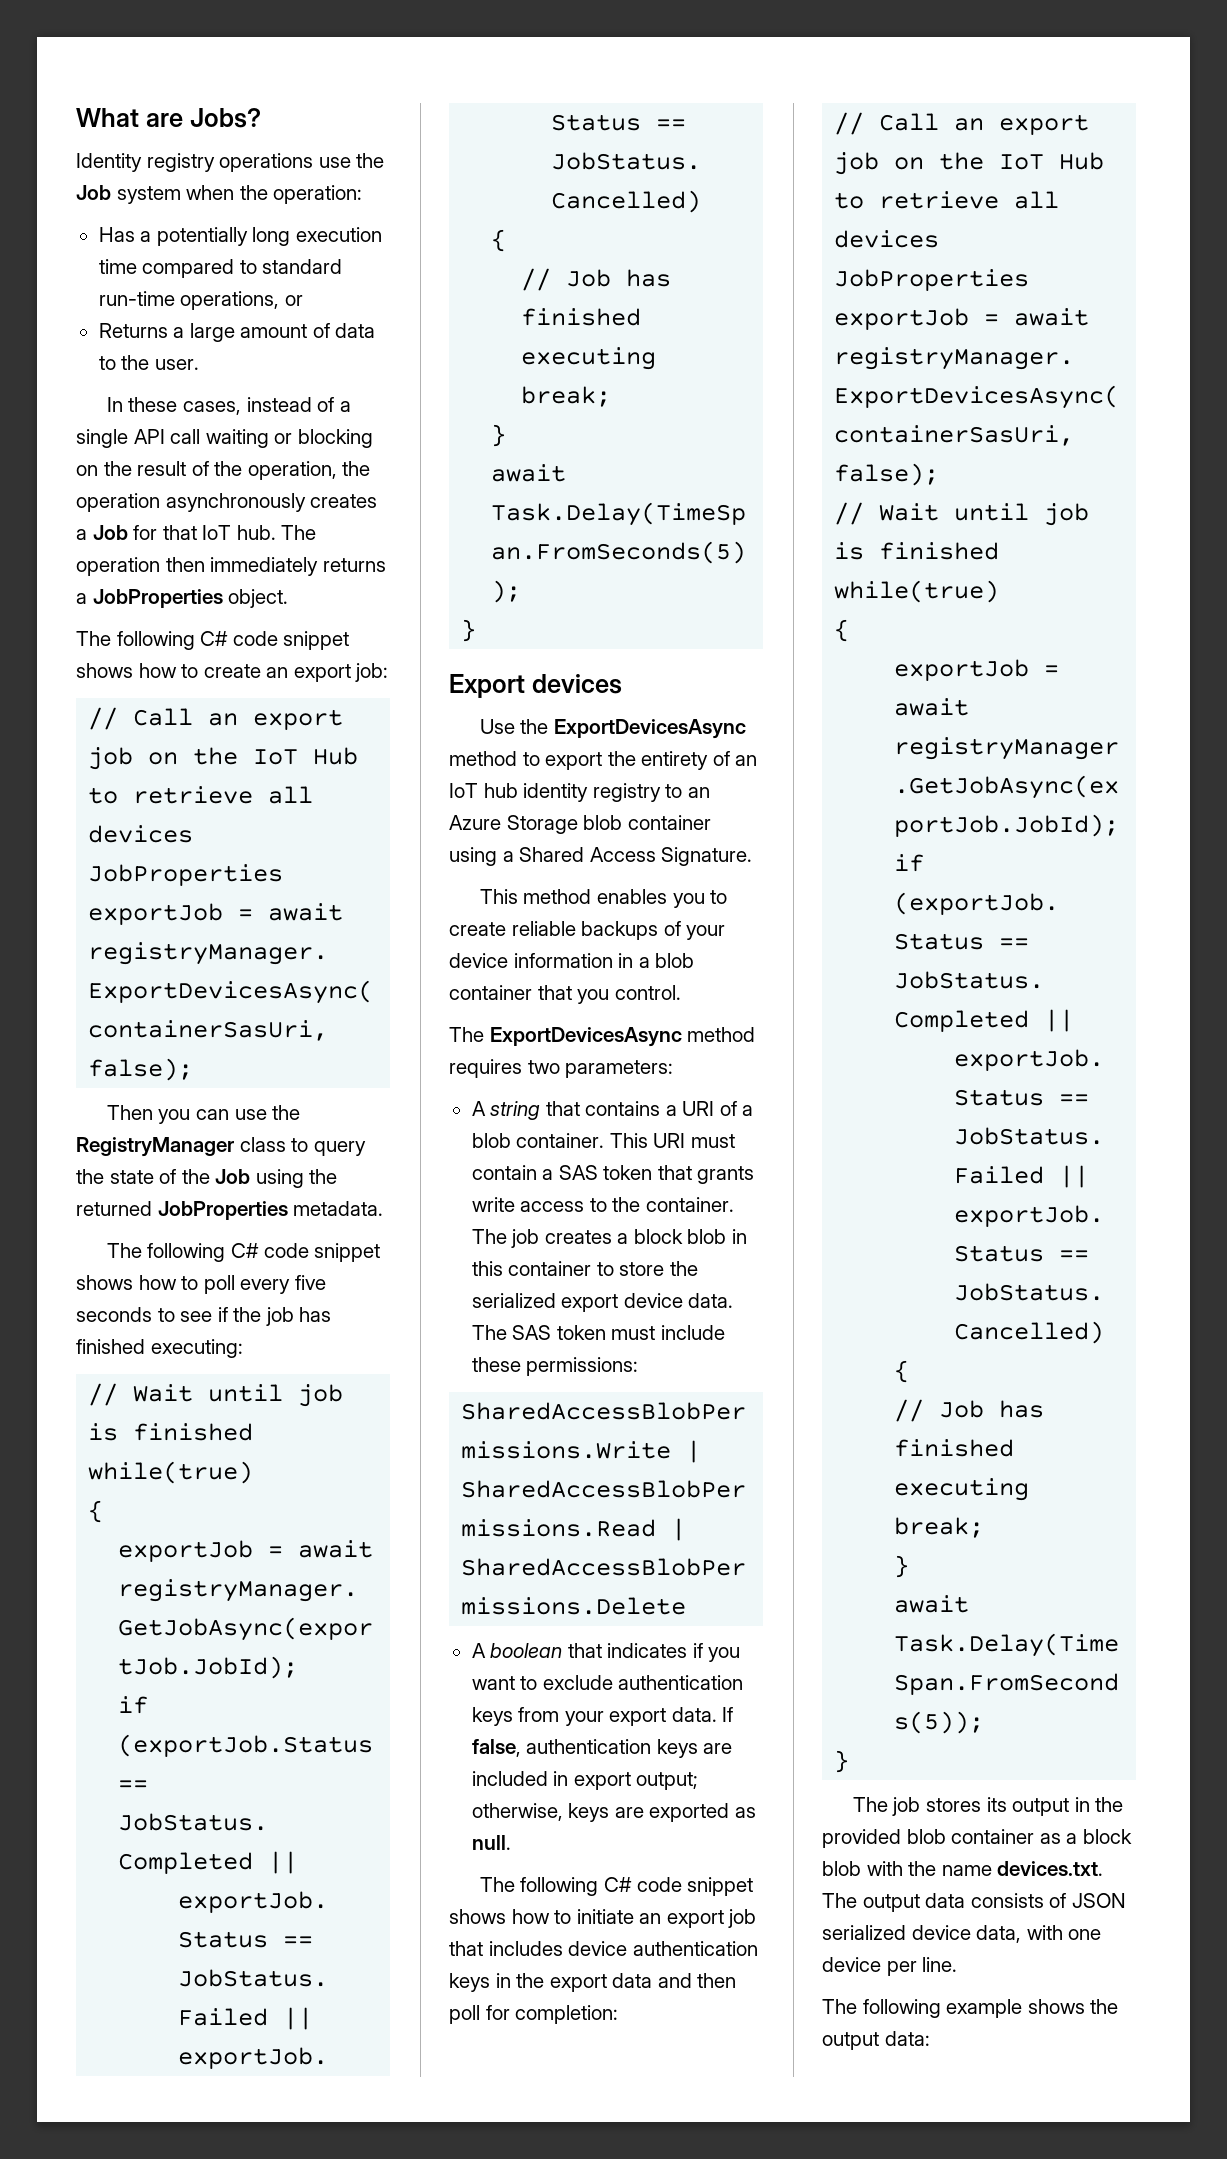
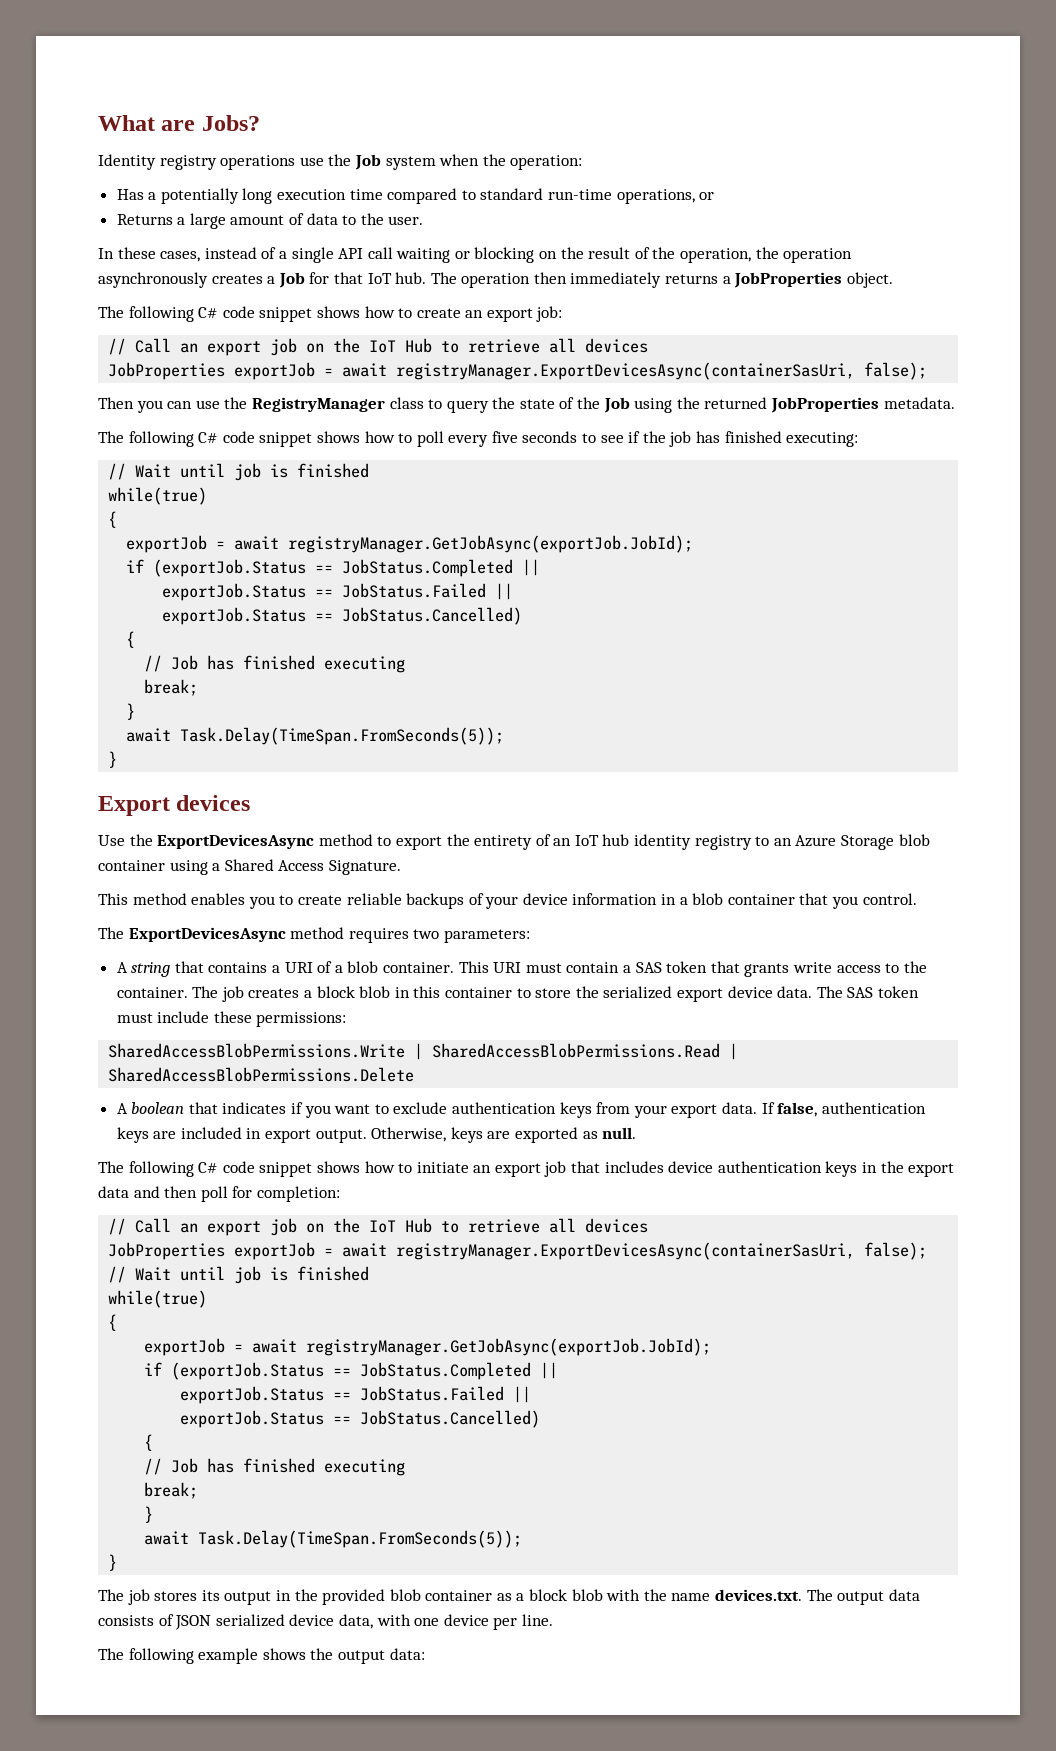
[636,1772,699,1790] [471,1803,563,1821] output; otherwise, -> [315,1127,447,1143] output. Otherwise,

